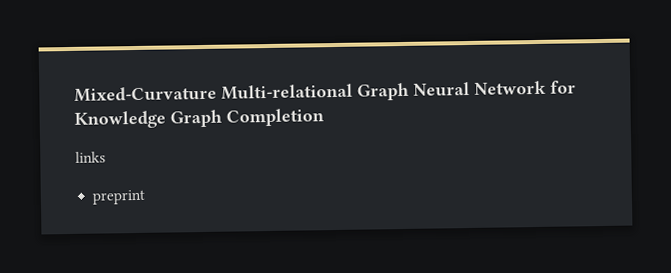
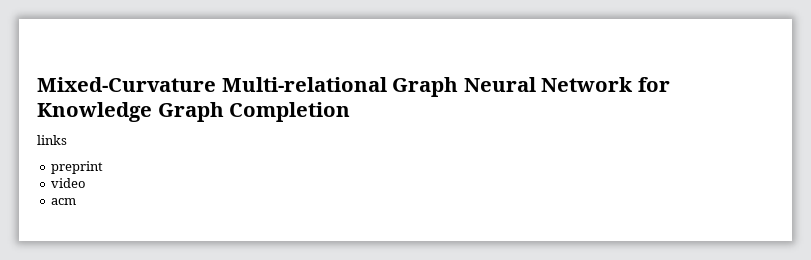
(146, 197) none -> [51,178,87,188] [51,198,77,205] // video // acm

